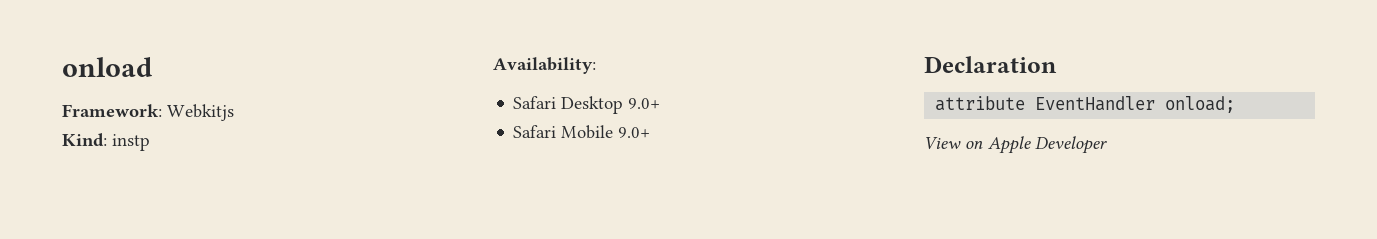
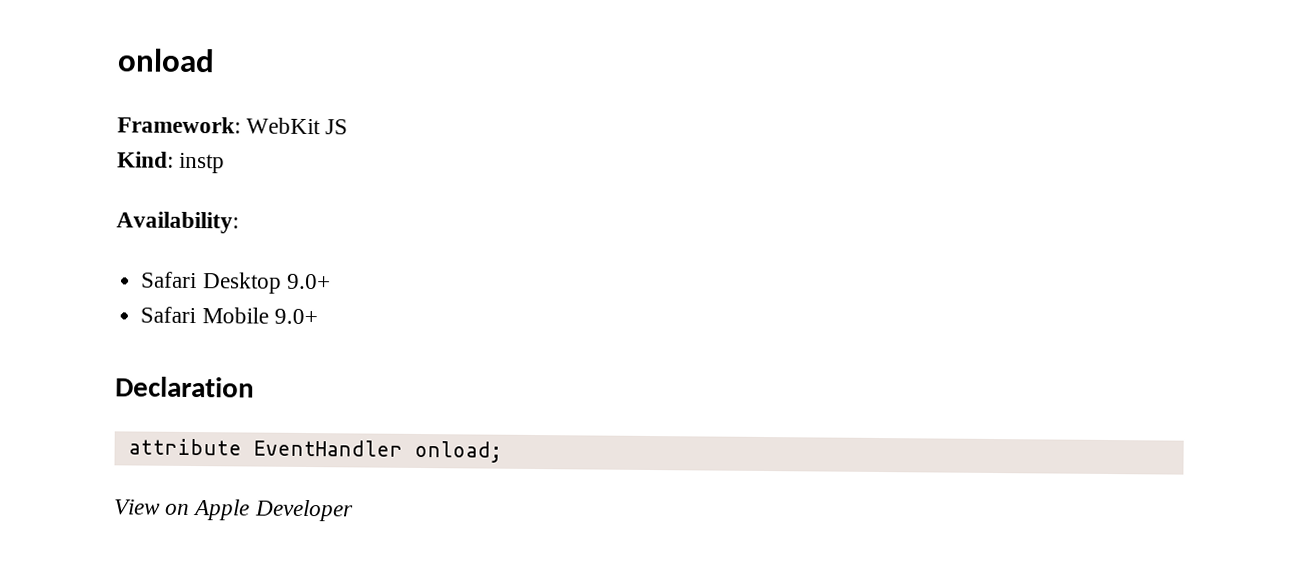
[167,104,234,121] Webkitjs -> [246,117,349,135] WebKit JS

